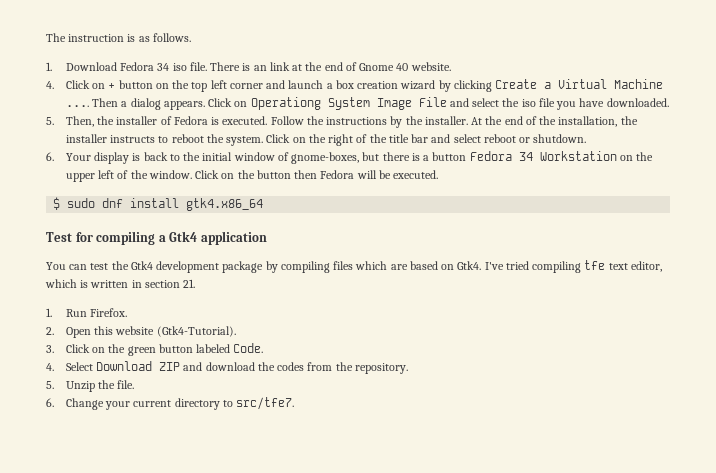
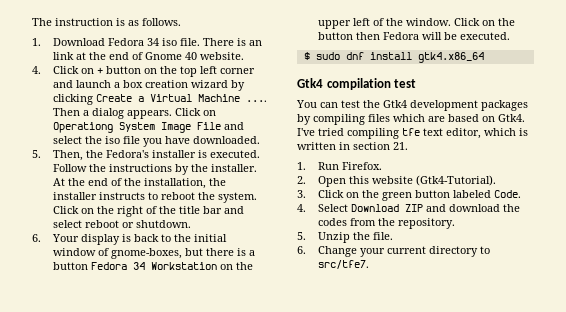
[116,116,208,125] installer of Fedora -> [106,150,197,158] Fedora's installer
[46,231,267,245] Test for compiling a Gtk4 application -> [297,78,417,90] Gtk4 compilation test
[222,261,264,273] package -> [481,100,528,111] packages

